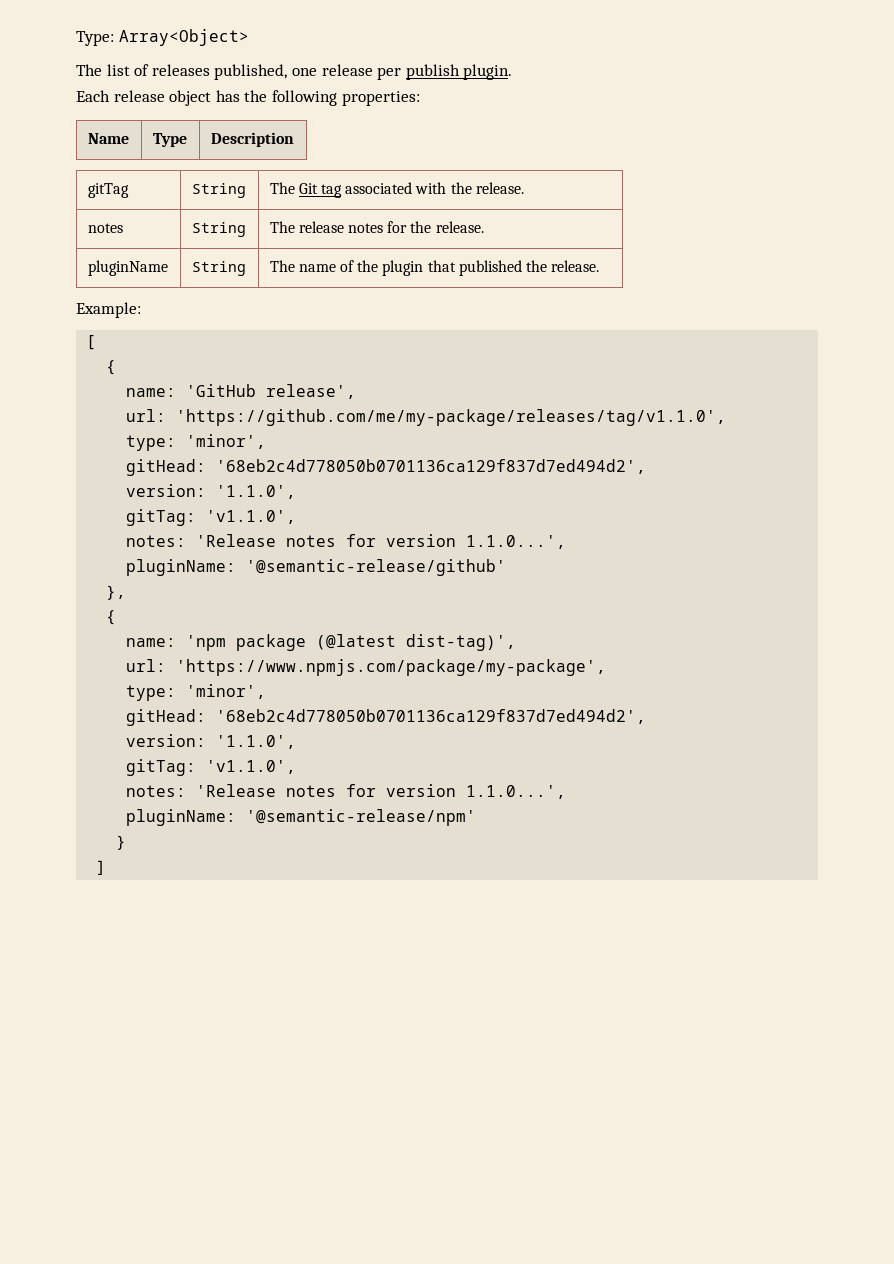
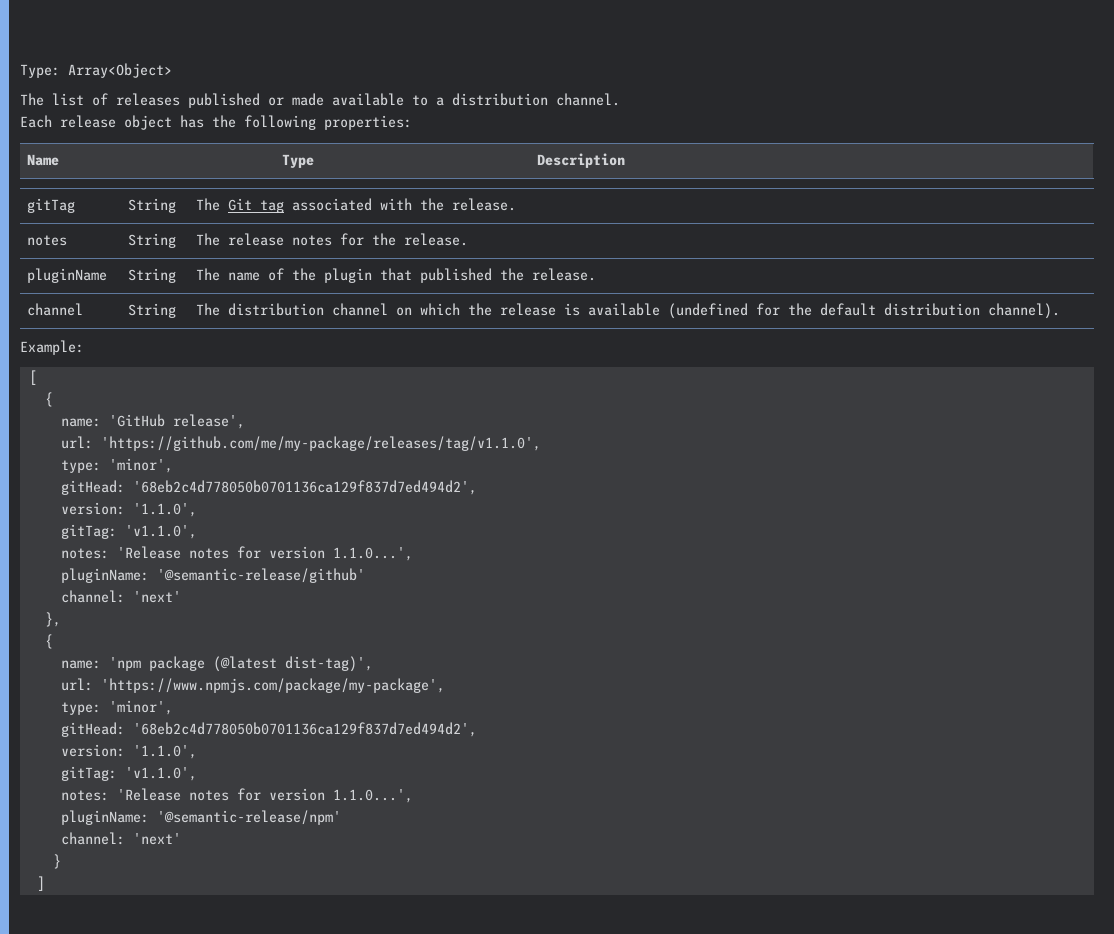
[214,64,513,80] published, one release per publish plugin. -> [188,93,620,108] published or made available to a distribution channel.
(600, 266) none -> [26,303,83,316] [127,303,176,318] [195,303,1060,319] // channel | String | The distribution channel on which the release is available (undefined for the default distribution channel).
(507, 567) none -> [60,590,181,603] // channel: 'next'
(477, 817) none -> [60,832,181,845] // channel: 'next'

